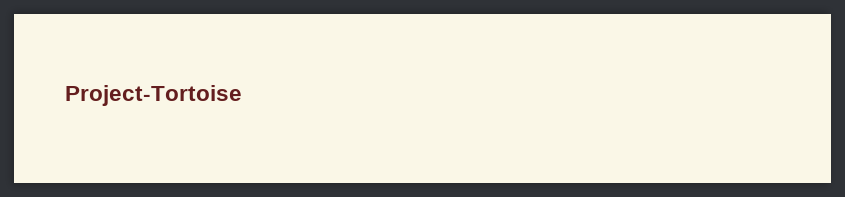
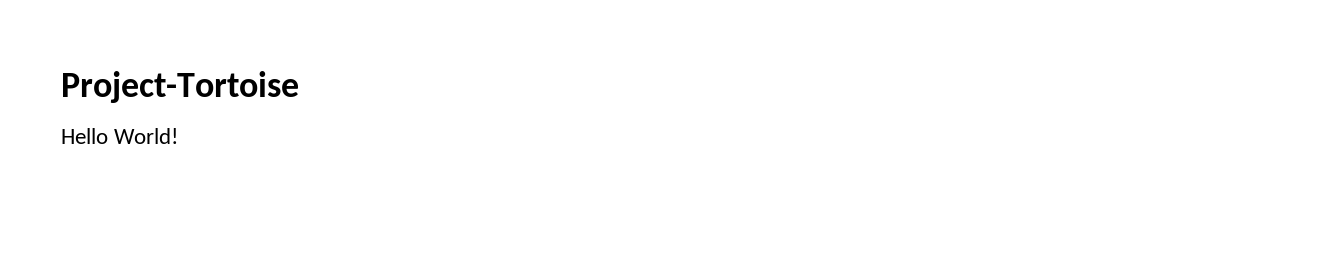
(242, 95) none -> [61,128,179,144] // Hello World!

